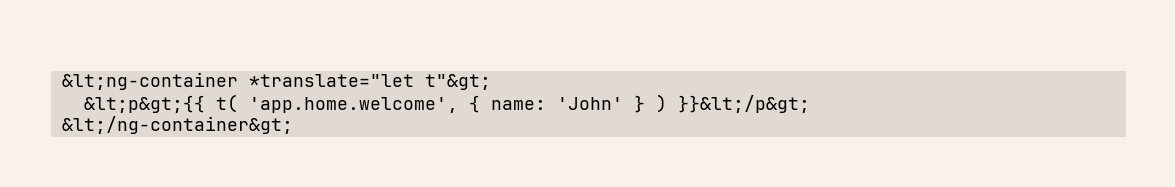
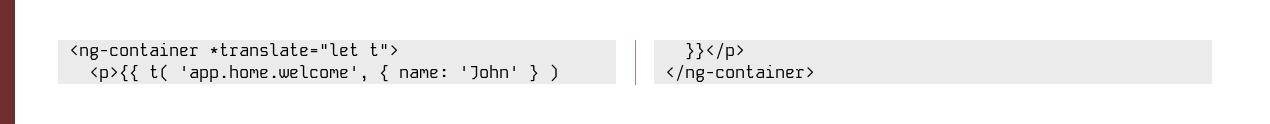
[61,72,491,90] [83,95,205,113] &lt;ng-container *translate="let t"&gt; // &lt;p&gt;{{ -> [69,42,400,60] [89,64,140,82] <ng-container *translate="let t"> // <p>{{
[677,95,810,113] [61,116,293,134] }}&lt;/p&gt; // &lt;/ng-container&gt; -> [685,42,746,60] [665,64,816,82] }}</p> // </ng-container>

